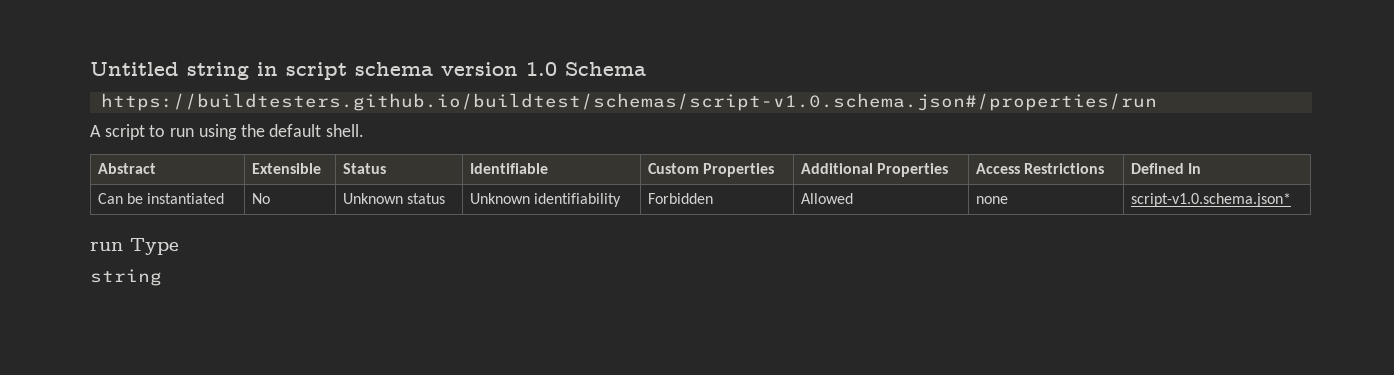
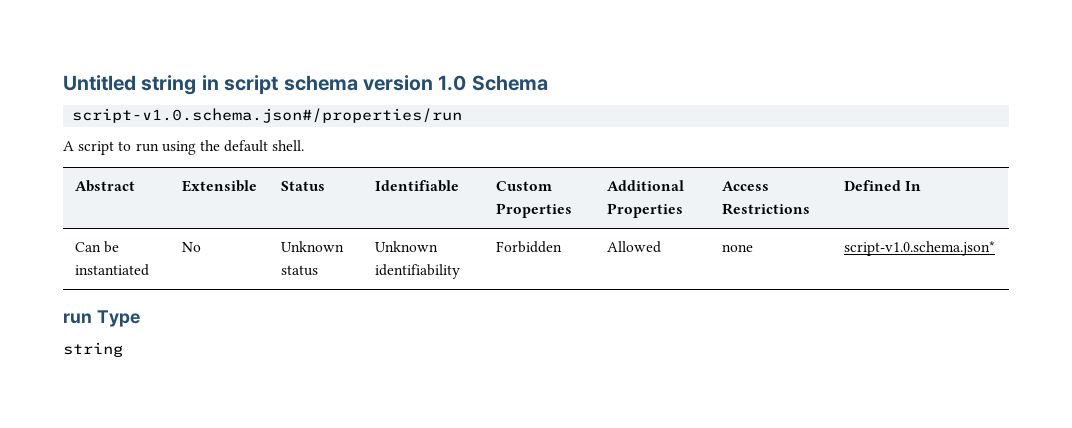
[100,93,1157,111] https://buildtesters.github.io/buildtest/schemas/script-v1.0.schema.json#/properties/run -> [72,108,463,123] script-v1.0.schema.json#/properties/run

